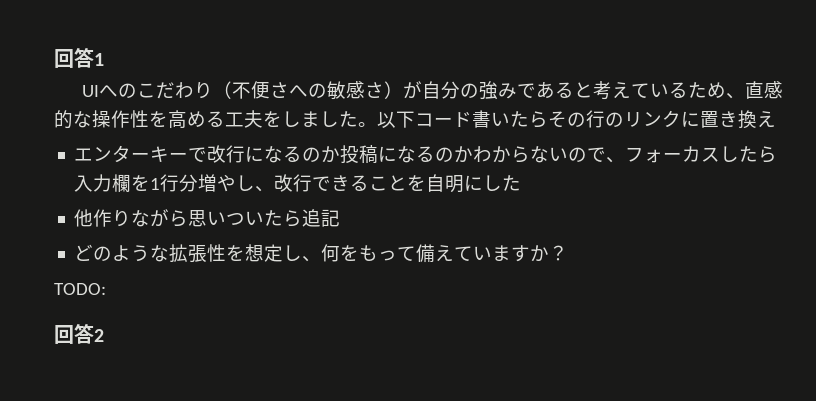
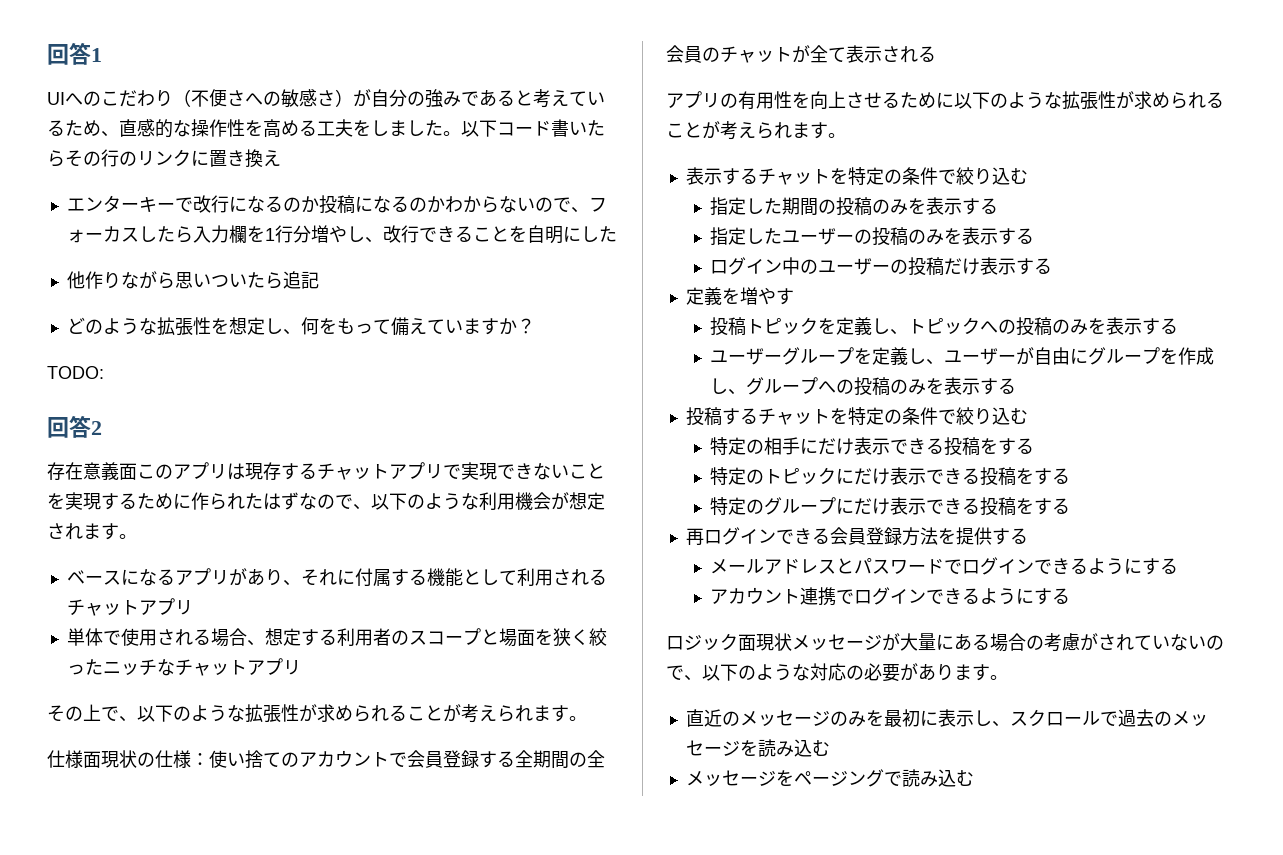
(104, 335) none -> [47,462,605,480] [47,492,605,510] [47,523,137,540] [66,568,607,587] [66,598,193,616] [66,628,607,647] [66,658,301,676] [47,704,587,723] [47,750,605,769] [666,45,936,63] [666,91,1224,110] [666,121,846,140] [685,167,1028,185] [710,197,999,216] [710,227,1035,246] [710,257,1053,276] [685,287,794,305] [710,317,1179,336] [710,347,1215,365] [710,377,1017,396] [685,407,1028,426] [710,437,1035,456] [710,467,1071,486] [710,497,1071,516] [685,527,1028,546] [710,557,1179,575] [710,587,1071,606] [666,633,1224,652] [666,663,1008,682] [685,709,1208,727] [685,739,830,757] [685,769,974,787] // 存在意義面このアプリは現存するチャットアプリで実現できないことを実現するために作られたはずなので、以下のような利用機会が想定されます。 // ベースになるアプリがあり、それに付属する機能として利用されるチャットアプリ // 単体で使用される場合、想定する利用者のスコープと場面を狭く絞ったニッチなチャットアプリ // その上で、以下のような拡張性が求められることが考えられます。 // 仕様面現状の仕様：使い捨てのアカウントで会員登録する全期間の全会員のチャットが全て表示される // アプリの有用性を向上させるために以下のような拡張性が求められることが考えられます。 // 表示するチャットを特定の条件で絞り込む // 指定した期間の投稿のみを表示する // 指定したユーザーの投稿のみを表示する // ログイン中のユーザーの投稿だけ表示する // 定義を増やす // 投稿トピックを定義し、トピックへの投稿のみを表示する // ユーザーグループを定義し、ユーザーが自由にグループを作成し、グループへの投稿のみを表示する // 投稿するチャットを特定の条件で絞り込む // 特定の相手にだけ表示できる投稿をする // 特定のトピックにだけ表示できる投稿をする // 特定のグループにだけ表示できる投稿をする // 再ログインできる会員登録方法を提供する // メールアドレスとパスワードでログインできるようにする // アカウント連携でログインできるようにする // ロジック面現状メッセージが大量にある場合の考慮がされていないので、以下のような対応の必要があります。 // 直近のメッセージのみを最初に表示し、スクロールで過去のメッセージを読み込む // メッセージをページングで読み込む

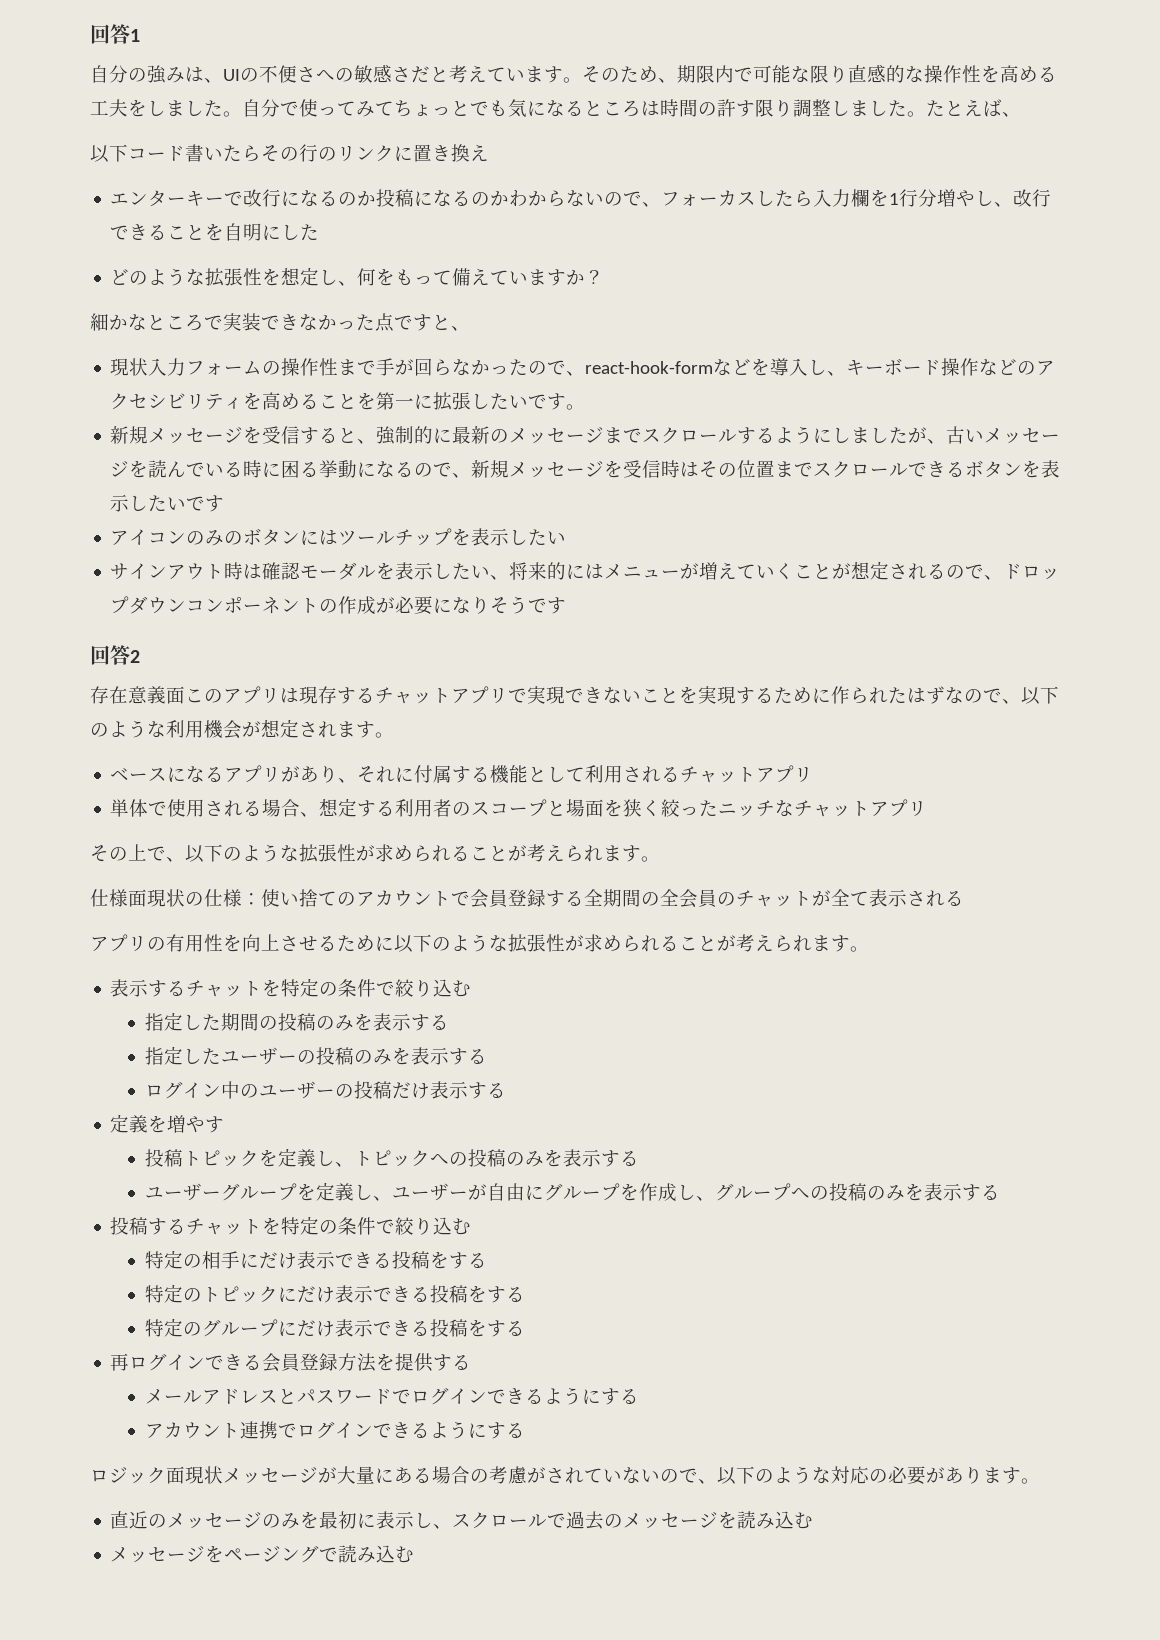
[47,89,605,108] [47,120,119,137] UIへのこだわり（不便さへの敏感さ）が自分の強みであると考えているため、 -> [90,65,848,84] 自分の強みは、UIの不便さへの敏感さだと考えています。そのため、期限内で可能な限り
(461, 133) none -> [242,99,1021,117] 自分で使ってみてちょっとでも気になるところは時間の許す限り調整しました。たとえば、 //
[66,271,319,289] // 他作りながら思いついたら追記 -> (320, 232) none
[47,366,104,379] TODO: -> [90,313,470,332] [110,358,1056,376] [110,392,586,411] [110,426,1061,445] [110,460,1061,478] [110,494,225,512] [110,528,567,546] [110,561,1061,580] [110,596,567,615] 細かなところで実装できなかった点ですと、 // 現状入力フォームの操作性まで手が回らなかったので、react-hook-formなどを導入し、キーボード操作などのアクセシビリティを高めることを第一に拡張したいです。 // 新規メッセージを受信すると、強制的に最新のメッセージまでスクロールするようにしましたが、古いメッセージを読んでいる時に困る挙動になるので、新規メッセージを受信時はその位置までスクロールできるボタンを表示したいです // アイコンのみのボタンにはツールチップを表示したい // サインアウト時は確認モーダルを表示したい、将来的にはメニューが増えていくことが想定されるので、ドロップダウンコンポーネントの作成が必要になりそうです

